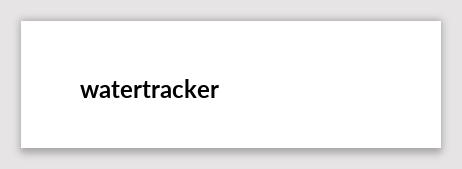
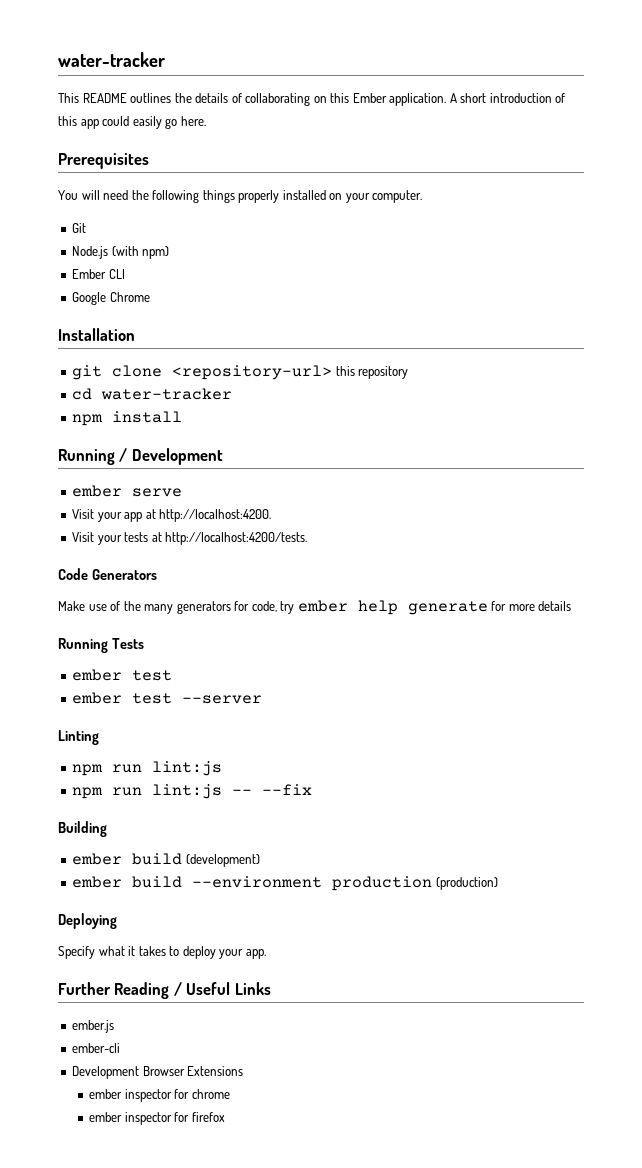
[80,79,219,98] watertracker -> [58,52,165,67] [58,93,566,106] [58,116,206,129] [58,153,149,169] [58,190,423,203] [72,223,87,233] [72,246,170,259] [72,269,125,279] [72,292,150,305] [58,328,135,341] [72,365,409,380] [72,388,233,400] [72,411,183,426] [58,448,223,465] [72,485,183,497] [72,509,272,522] [72,532,308,545] [58,568,157,580] [58,600,572,615] [58,638,144,653] [72,669,173,681] [72,692,263,704] [58,730,99,745] [72,761,223,776] [72,784,313,799] [58,821,107,837] [72,853,260,867] [72,876,498,891] [58,913,117,929] [58,946,266,959] [58,982,271,999] [72,1020,115,1033] [72,1043,121,1053] [72,1066,244,1079] [89,1089,230,1102] [89,1112,225,1125] water-tracker // This README outlines the details of collaborating on this Ember application. A short introduction of this app could easily go here. // Prerequisites // You will need the following things properly installed on your computer. // Git // Node.js (with npm) // Ember CLI // Google Chrome // Installation // git clone <repository-url> this repository // cd water-tracker // npm install // Running / Development // ember serve // Visit your app at http://localhost:4200. // Visit your tests at http://localhost:4200/tests. // Code Generators // Make use of the many generators for code, try ember help generate for more details // Running Tests // ember test // ember test --server // Linting // npm run lint:js // npm run lint:js -- --fix // Building // ember build (development) // ember build --environment production (production) // Deploying // Specify what it takes to deploy your app. // Further Reading / Useful Links // ember.js // ember-cli // Development Browser Extensions // ember inspector for chrome // ember inspector for firefox

